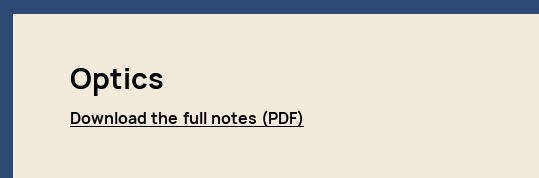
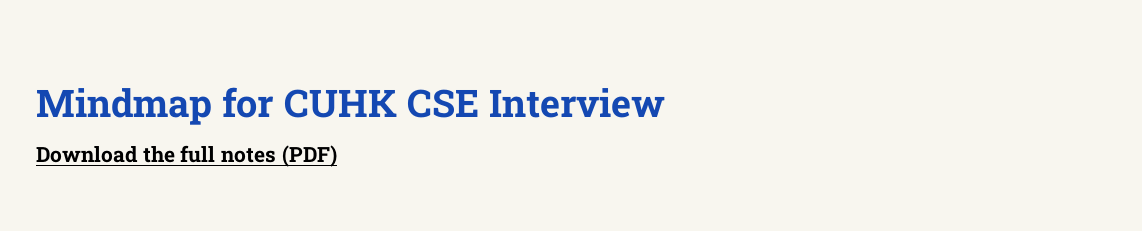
[70,68,164,96] Optics -> [36,87,666,125] Mindmap for CUHK CSE Interview

